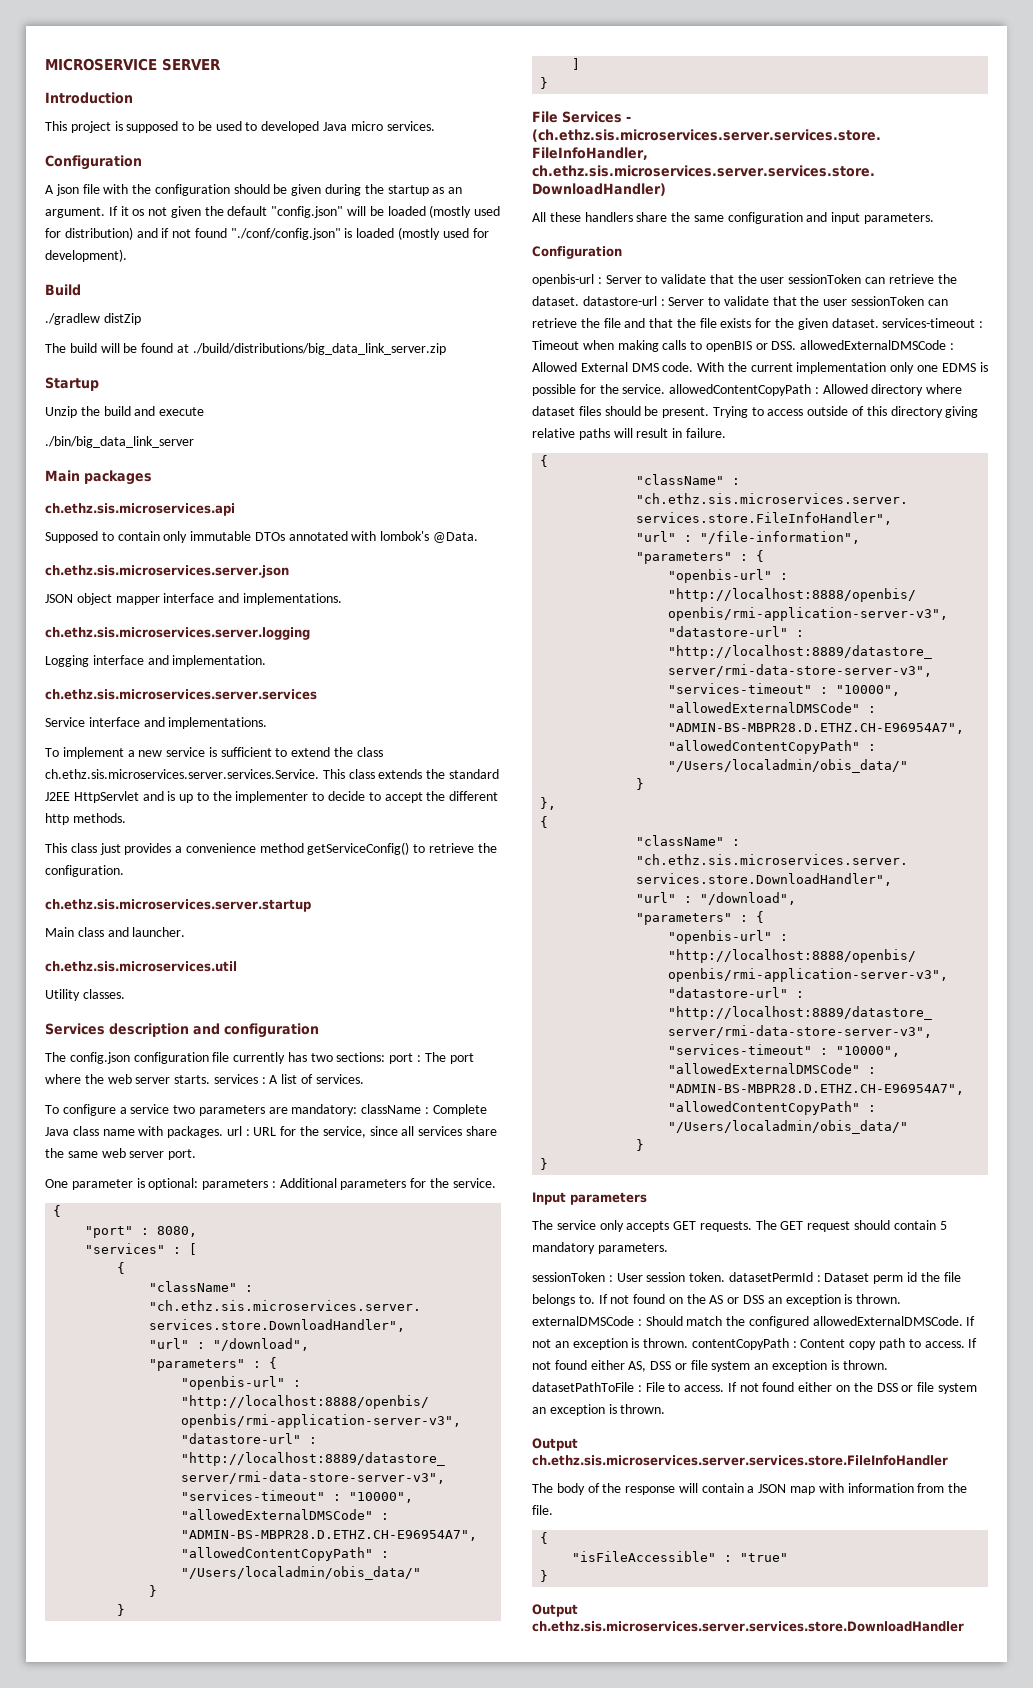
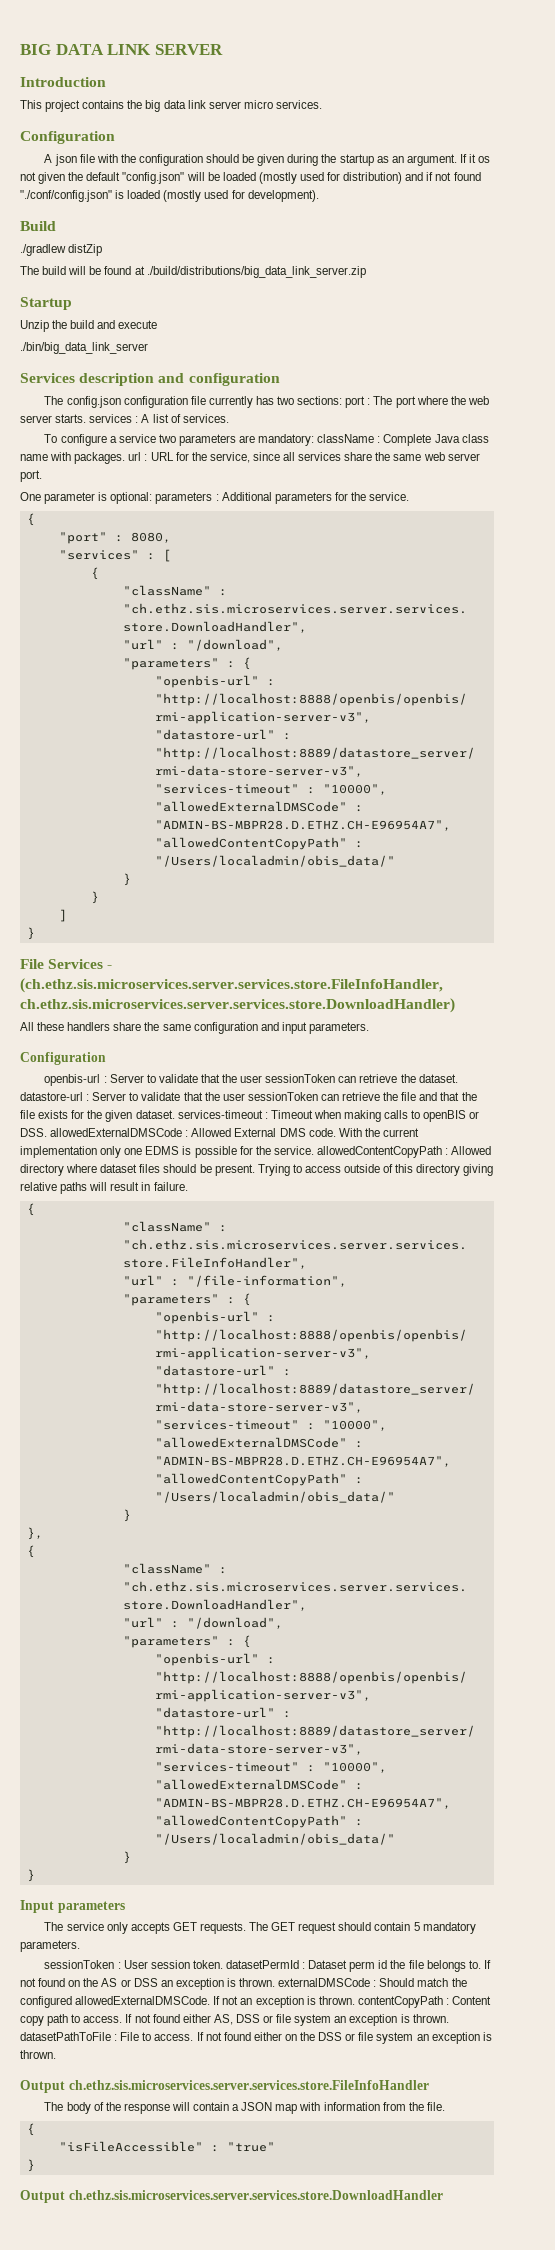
[45,58,157,71] MICROSERVICE -> [20,44,152,55] BIG DATA LINK
[114,121,348,133] is supposed to be used to developed Java -> [82,100,241,112] contains the big data link server
[45,470,152,485] [45,503,235,516] [45,531,479,543] [45,565,289,578] [45,593,342,605] [45,627,310,640] [45,655,267,667] [45,689,317,700] [45,717,268,729] [45,747,383,759] [45,769,499,779] [45,791,499,803] [45,813,126,825] [45,842,497,855] [45,865,124,877] [45,899,311,912] [45,927,186,937] [45,961,237,972] [45,989,125,1001] // Main packages // ch.ethz.sis.microservices.api // Supposed to contain only immutable DTOs annotated with lombok's @Data. // ch.ethz.sis.microservices.server.json // JSON object mapper interface and implementations. // ch.ethz.sis.microservices.server.logging // Logging interface and implementation. // ch.ethz.sis.microservices.server.services // Service interface and implementations. // To implement a new service is sufficient to extend the class ch.ethz.sis.microservices.server.services.Service. This class extends the standard J2EE HttpServlet and is up to the implementer to decide to accept the different http methods. // This class just provides a convenience method getServiceConfig() to retrieve the configuration. // ch.ethz.sis.microservices.server.startup // Main class and launcher. // ch.ethz.sis.microservices.util // Utility classes. -> (148, 348) none

